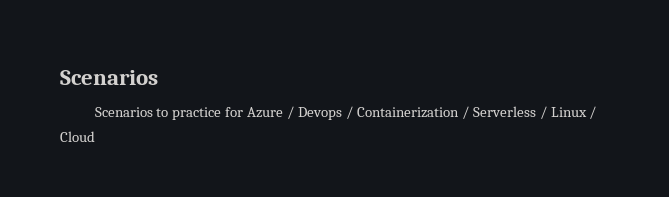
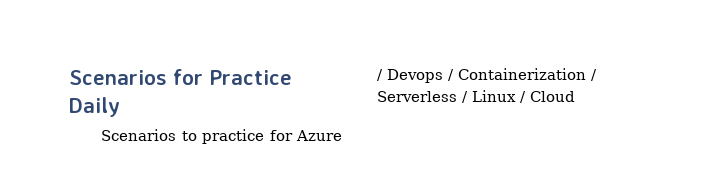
[60,70,158,85] Scenarios -> [69,69,292,85] [69,97,120,117] Scenarios for Practice Daily

